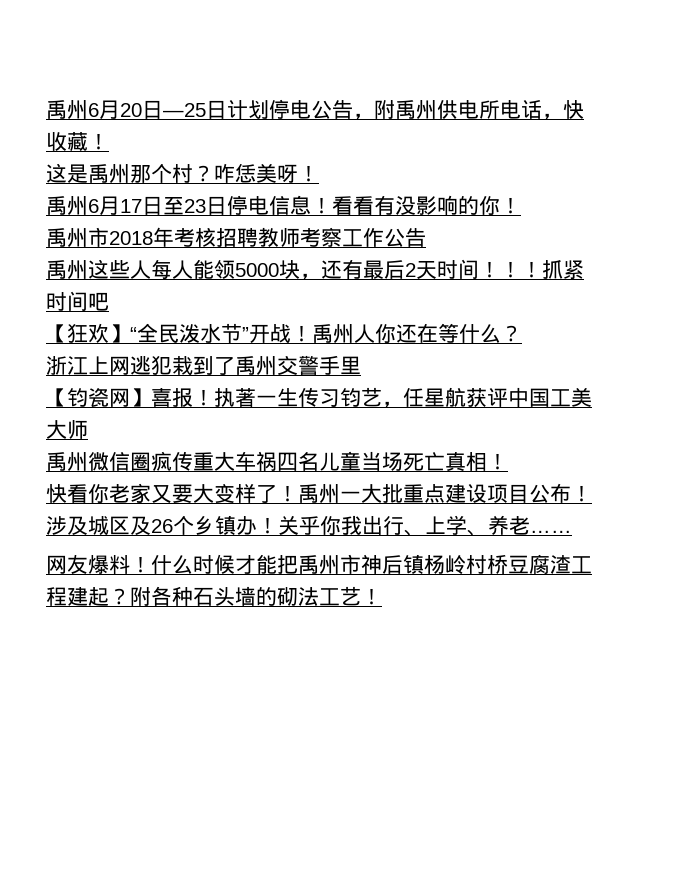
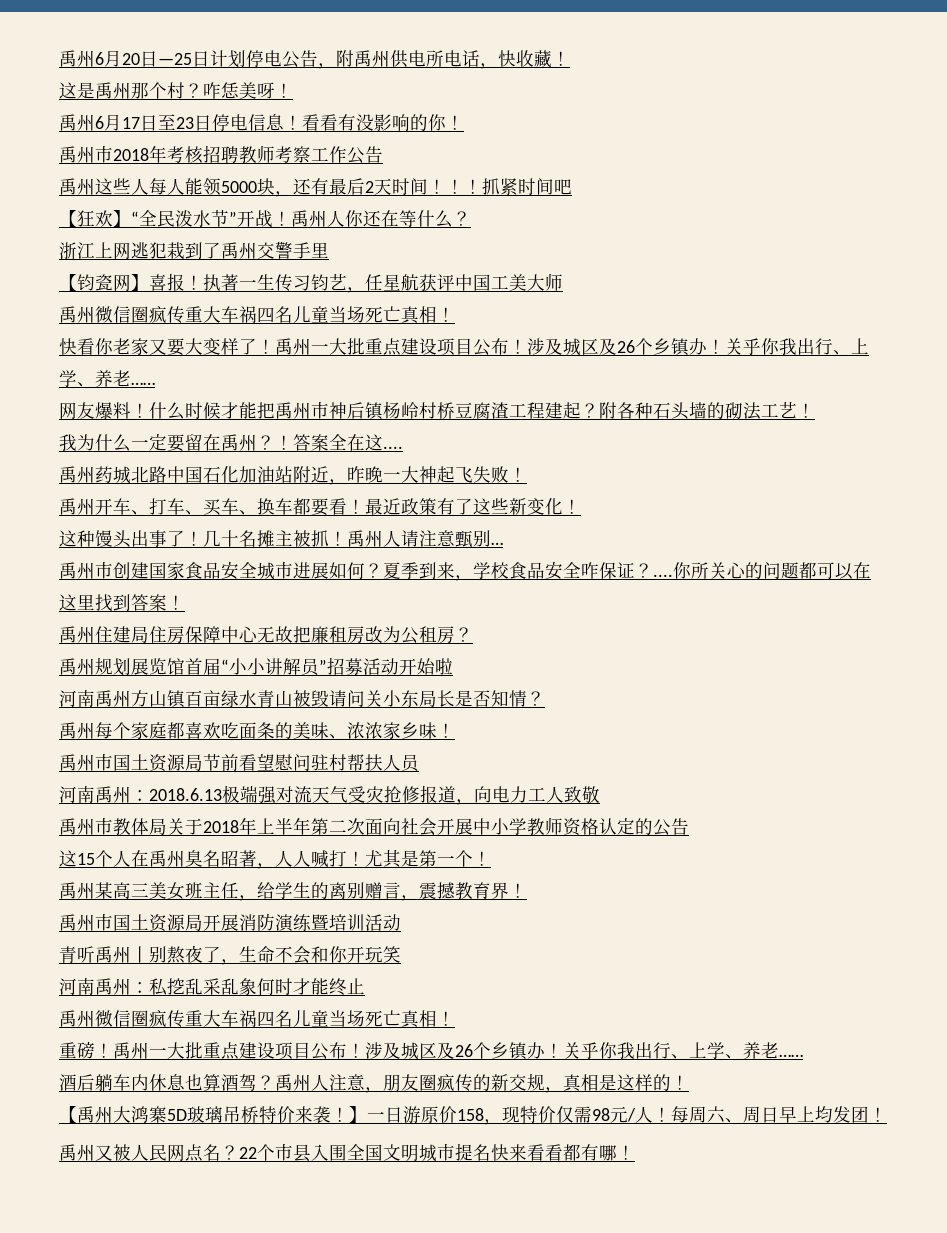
(382, 596) none -> [59,433,403,452] [59,466,527,485] [59,498,581,516] [59,530,503,548] [59,561,871,581] [59,594,185,612] [59,626,473,644] [59,657,453,676] [59,690,545,708] [59,722,455,740] [59,753,420,772] [59,785,600,805] [59,817,689,836] [59,849,491,869] [59,882,527,901] [59,913,401,932] [59,945,401,965] [59,978,365,996] [59,1010,455,1028] [59,1041,803,1060] [59,1073,689,1093] [59,1106,887,1125] [59,1143,635,1162] // 我为什么一定要留在禹州？！答案全在这.... // 禹州药城北路中国石化加油站附近，昨晚一大神起飞失败！ // 禹州开车、打车、买车、换车都要看！最近政策有了这些新变化！ // 这种馒头出事了！几十名摊主被抓！禹州人请注意甄别… // 禹州市创建国家食品安全城市进展如何？夏季到来，学校食品安全咋保证？....你所关心的问题都可以在这里找到答案！ // 禹州住建局住房保障中心无故把廉租房改为公租房？ // 禹州规划展览馆首届“小小讲解员”招募活动开始啦 // 河南禹州方山镇百亩绿水青山被毁请问关小东局长是否知情？ // 禹州每个家庭都喜欢吃面条的美味、浓浓家乡味！ // 禹州市国土资源局节前看望慰问驻村帮扶人员 // 河南禹州：2018.6.13极端强对流天气受灾抢修报道，向电力工人致敬 // 禹州市教体局关于2018年上半年第二次面向社会开展中小学教师资格认定的公告 // 这15个人在禹州臭名昭著，人人喊打！尤其是第一个！ // 禹州某高三美女班主任，给学生的离别赠言，震撼教育界！ // 禹州市国土资源局开展消防演练暨培训活动 // 青听禹州丨别熬夜了，生命不会和你开玩笑 // 河南禹州：私挖乱采乱象何时才能终止 // 禹州微信圈疯传重大车祸四名儿童当场死亡真相！ // 重磅！禹州一大批重点建设项目公布！涉及城区及26个乡镇办！关乎你我出行、上学、养老…… // 酒后躺车内休息也算酒驾？禹州人注意，朋友圈疯传的新交规，真相是这样的！ // 【禹州大鸿寨5D玻璃吊桥特价来袭！】一日游原价158，现特价仅需98元/人！每周六、周日早上均发团！ // 禹州又被人民网点名？22个市县入围全国文明城市提名快来看看都有哪！

